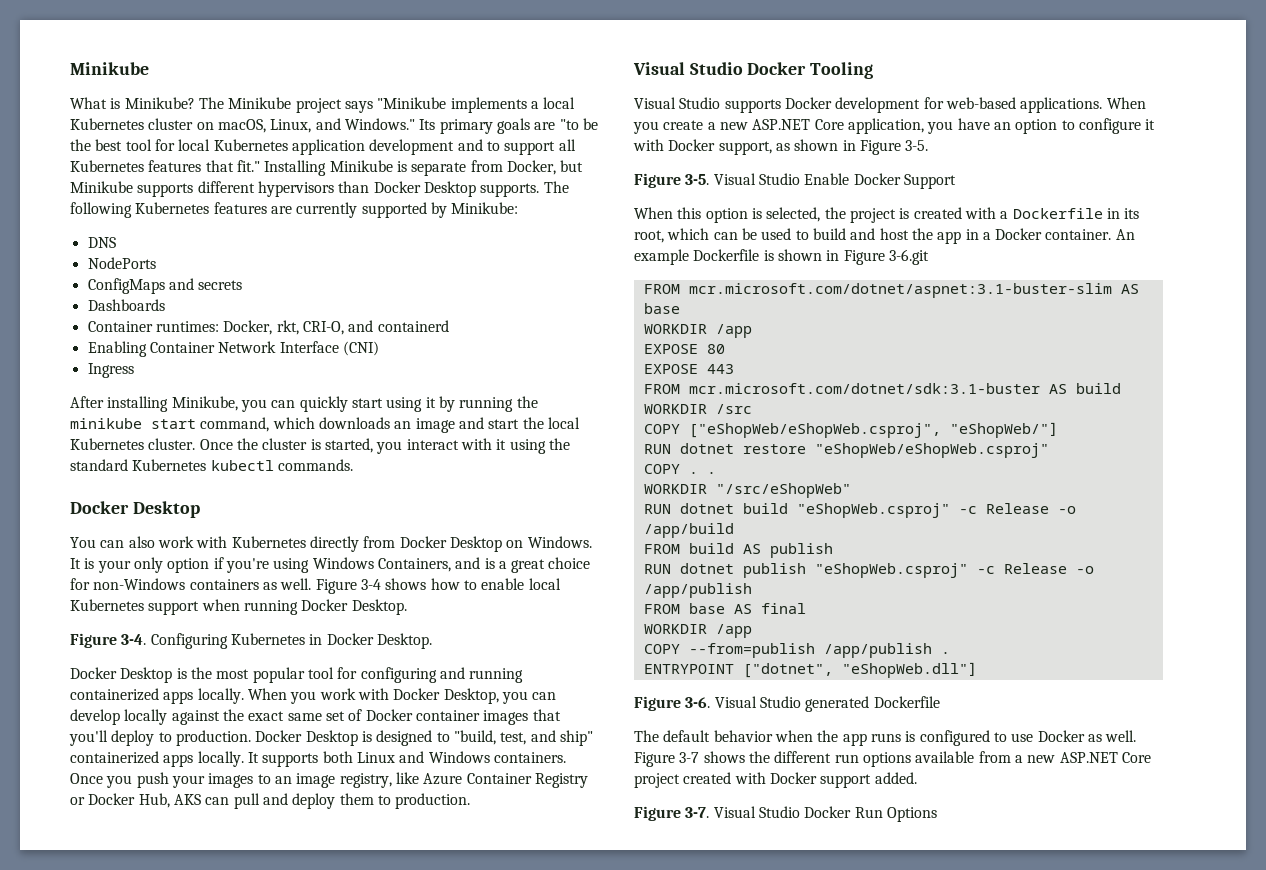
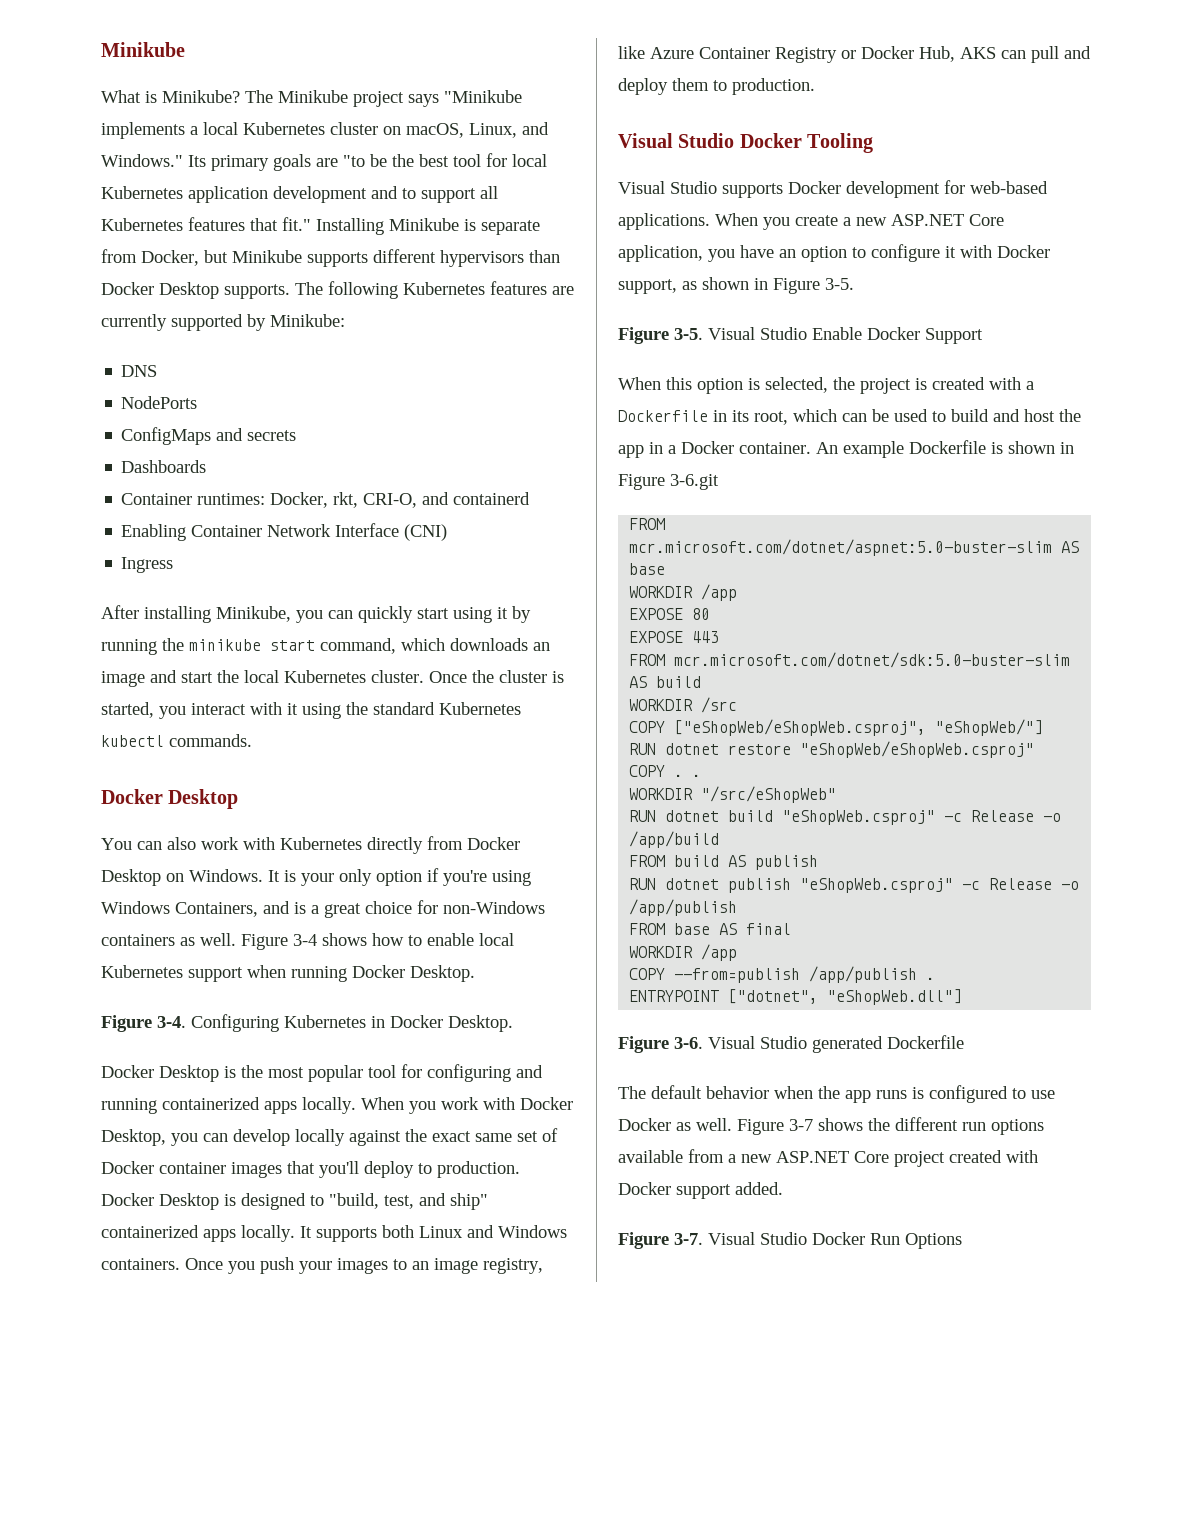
[688,283,1112,298] mcr.microsoft.com/dotnet/aspnet:3.1-buster-slim -> [629,539,1053,556] mcr.microsoft.com/dotnet/aspnet:5.0-buster-slim
[688,383,1040,394] mcr.microsoft.com/dotnet/sdk:3.1-buster -> [674,652,1071,668] mcr.microsoft.com/dotnet/sdk:5.0-buster-slim

